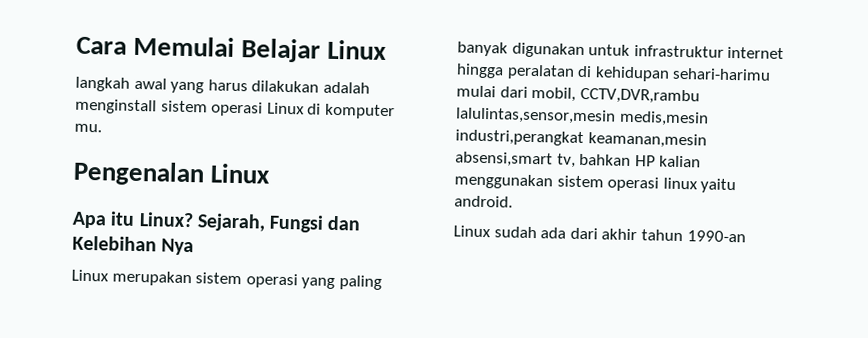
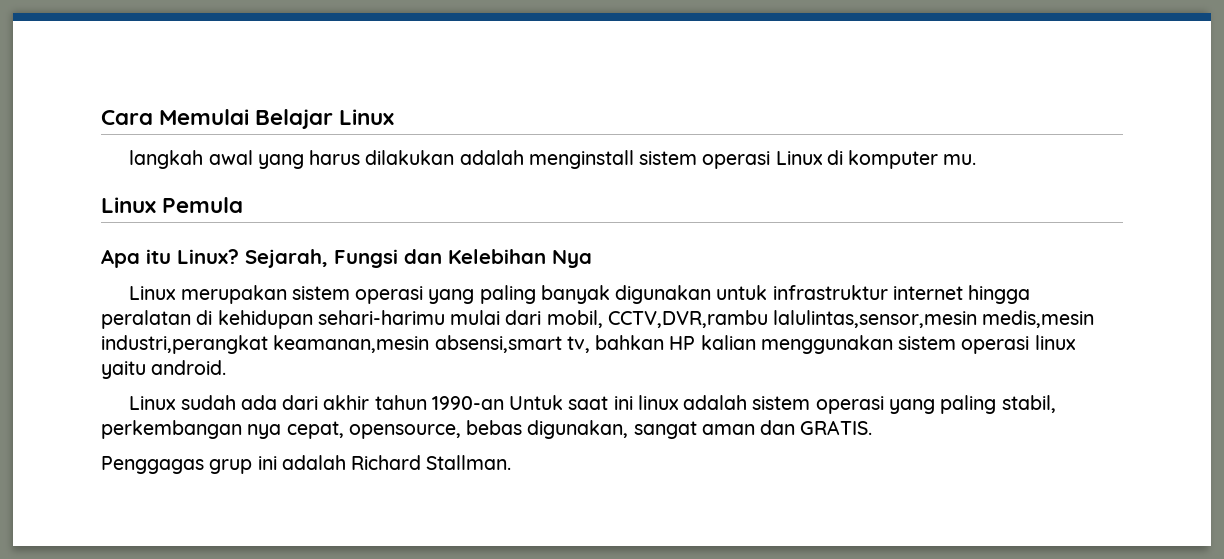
[73,160,272,187] Pengenalan Linux -> [101,197,244,213] Linux Pemula
(746, 236) none -> [509,395,1056,414] [101,420,873,439] [101,455,512,474] Untuk saat ini linux adalah sistem operasi yang paling stabil, perkembangan nya cepat, opensource, bebas digunakan, sangat aman dan GRATIS. // Penggagas grup ini adalah Richard Stallman.

